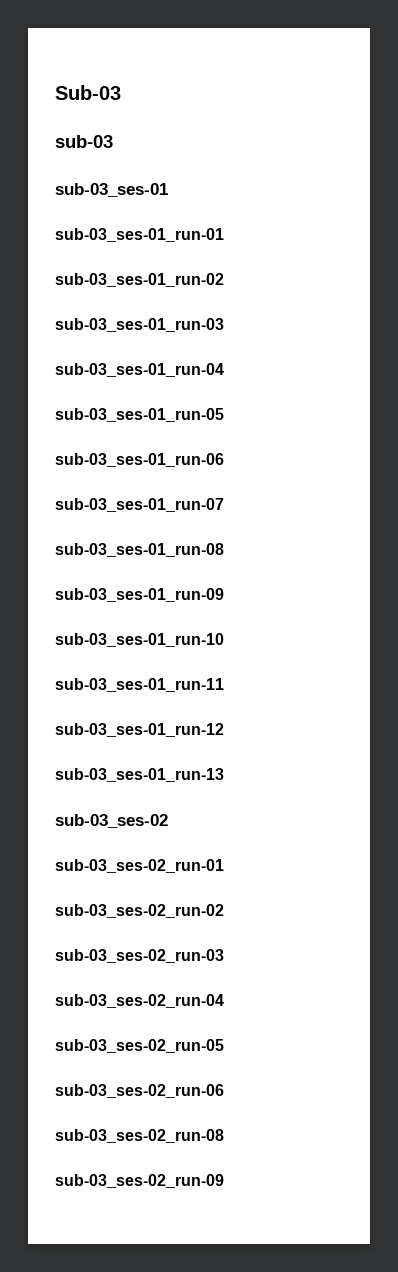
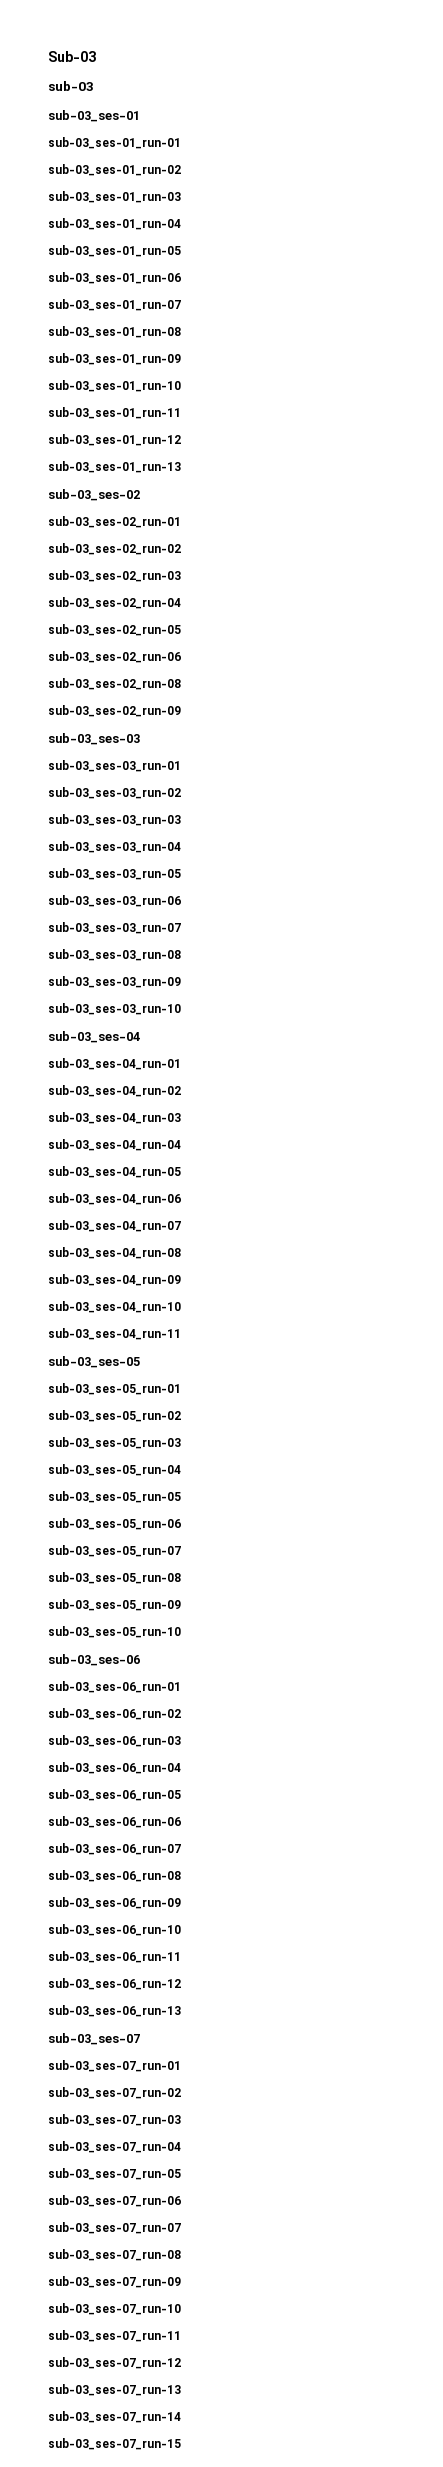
(224, 1181) none -> [48,733,140,745] [48,760,181,772] [48,787,181,799] [48,814,181,826] [48,841,181,853] [48,868,181,880] [48,895,181,907] [48,922,181,934] [48,949,181,961] [48,976,181,988] [48,1003,181,1015] [48,1031,140,1043] [48,1058,181,1070] [48,1085,181,1097] [48,1112,181,1124] [48,1139,181,1151] [48,1166,181,1178] [48,1193,181,1205] [48,1220,181,1232] [48,1247,181,1259] [48,1274,181,1286] [48,1301,181,1313] [48,1328,181,1340] [48,1356,140,1368] [48,1383,181,1395] [48,1410,181,1422] [48,1437,181,1449] [48,1464,181,1476] [48,1491,181,1503] [48,1518,181,1530] [48,1545,181,1557] [48,1572,181,1584] [48,1599,181,1611] [48,1626,181,1638] [48,1654,140,1666] [48,1681,181,1693] [48,1708,181,1720] [48,1735,181,1747] [48,1762,181,1774] [48,1789,181,1801] [48,1816,181,1828] [48,1843,181,1855] [48,1870,181,1882] [48,1897,181,1909] [48,1924,181,1936] [48,1951,181,1963] [48,1978,181,1990] [48,2005,181,2017] [48,2033,140,2045] [48,2060,181,2072] [48,2087,181,2099] [48,2114,181,2126] [48,2141,181,2153] [48,2168,181,2180] [48,2195,181,2207] [48,2222,181,2234] [48,2249,181,2261] [48,2276,181,2288] [48,2303,181,2315] [48,2330,181,2342] [48,2357,181,2369] [48,2384,181,2396] [48,2411,181,2423] [48,2438,181,2450] // sub-03_ses-03 // sub-03_ses-03_run-01 // sub-03_ses-03_run-02 // sub-03_ses-03_run-03 // sub-03_ses-03_run-04 // sub-03_ses-03_run-05 // sub-03_ses-03_run-06 // sub-03_ses-03_run-07 // sub-03_ses-03_run-08 // sub-03_ses-03_run-09 // sub-03_ses-03_run-10 // sub-03_ses-04 // sub-03_ses-04_run-01 // sub-03_ses-04_run-02 // sub-03_ses-04_run-03 // sub-03_ses-04_run-04 // sub-03_ses-04_run-05 // sub-03_ses-04_run-06 // sub-03_ses-04_run-07 // sub-03_ses-04_run-08 // sub-03_ses-04_run-09 // sub-03_ses-04_run-10 // sub-03_ses-04_run-11 // sub-03_ses-05 // sub-03_ses-05_run-01 // sub-03_ses-05_run-02 // sub-03_ses-05_run-03 // sub-03_ses-05_run-04 // sub-03_ses-05_run-05 // sub-03_ses-05_run-06 // sub-03_ses-05_run-07 // sub-03_ses-05_run-08 // sub-03_ses-05_run-09 // sub-03_ses-05_run-10 // sub-03_ses-06 // sub-03_ses-06_run-01 // sub-03_ses-06_run-02 // sub-03_ses-06_run-03 // sub-03_ses-06_run-04 // sub-03_ses-06_run-05 // sub-03_ses-06_run-06 // sub-03_ses-06_run-07 // sub-03_ses-06_run-08 // sub-03_ses-06_run-09 // sub-03_ses-06_run-10 // sub-03_ses-06_run-11 // sub-03_ses-06_run-12 // sub-03_ses-06_run-13 // sub-03_ses-07 // sub-03_ses-07_run-01 // sub-03_ses-07_run-02 // sub-03_ses-07_run-03 // sub-03_ses-07_run-04 // sub-03_ses-07_run-05 // sub-03_ses-07_run-06 // sub-03_ses-07_run-07 // sub-03_ses-07_run-08 // sub-03_ses-07_run-09 // sub-03_ses-07_run-10 // sub-03_ses-07_run-11 // sub-03_ses-07_run-12 // sub-03_ses-07_run-13 // sub-03_ses-07_run-14 // sub-03_ses-07_run-15

